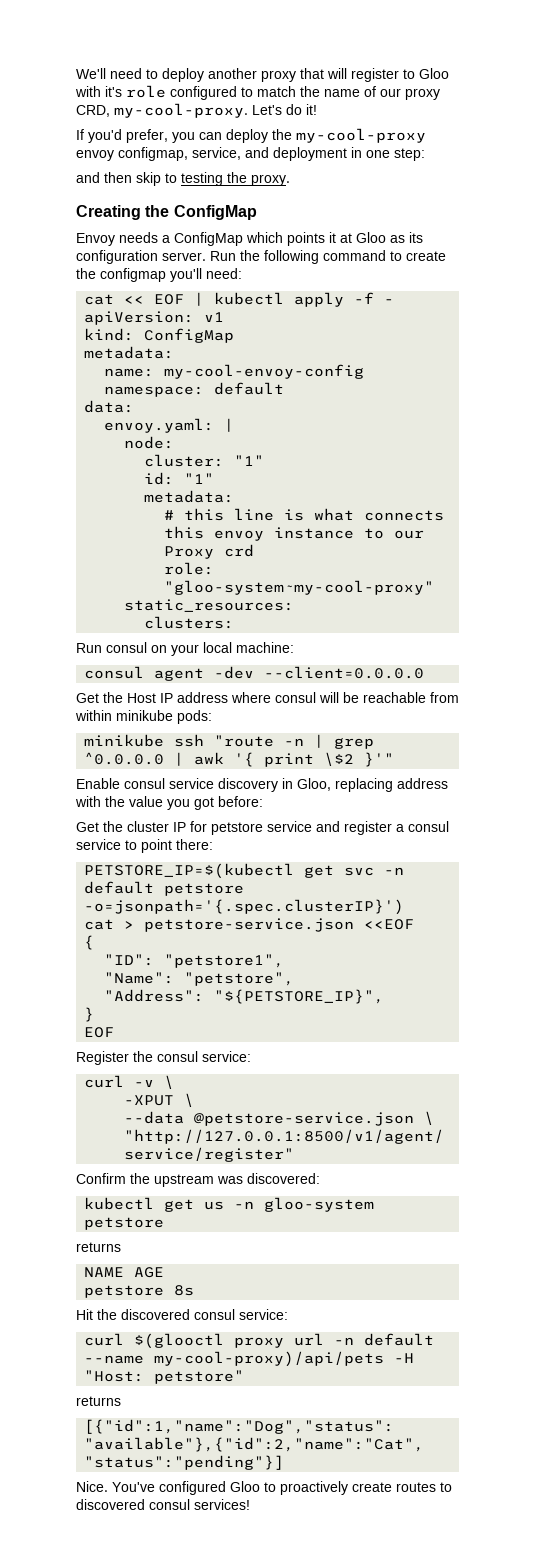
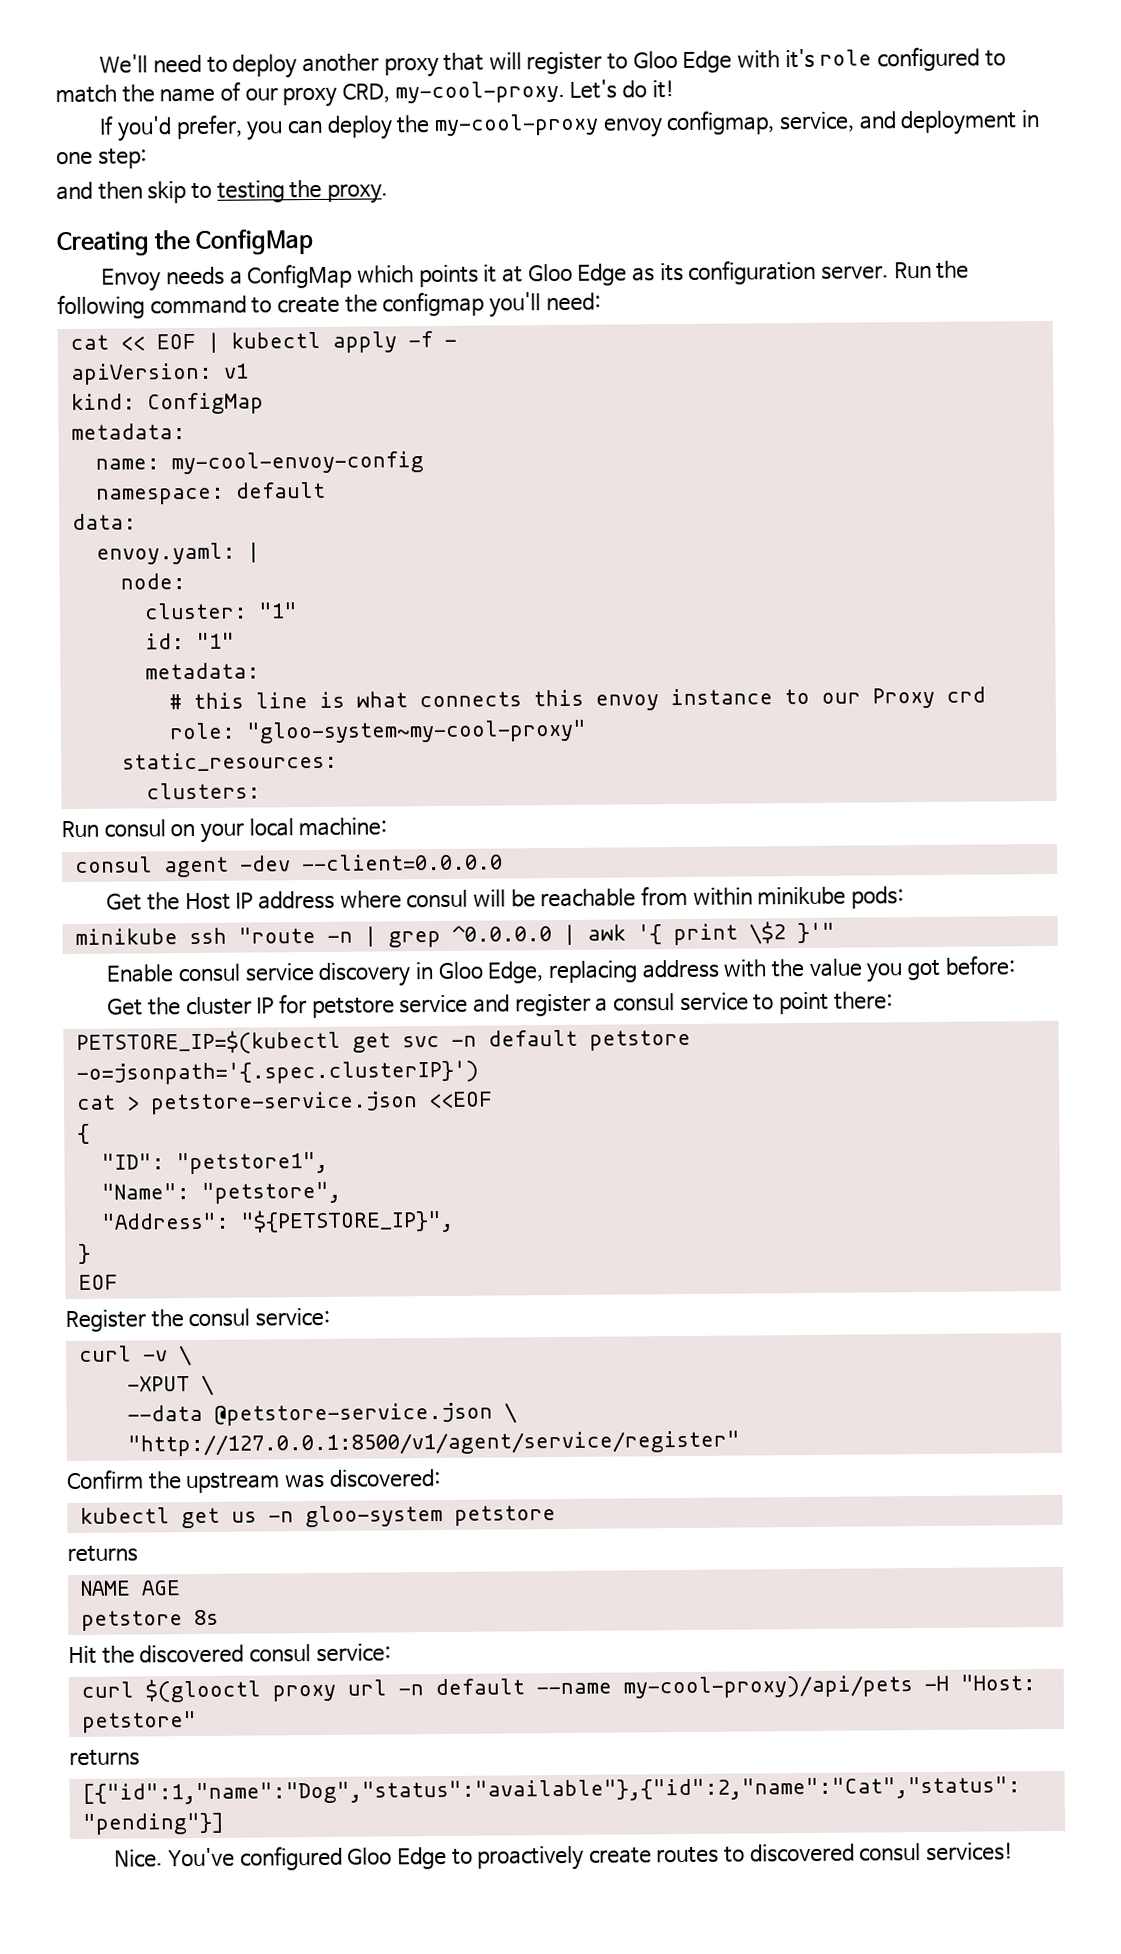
(449, 73) none -> [682,50,733,73] Edge
(386, 237) none -> [577,263,628,286] Edge
[297,778,331,791] Gloo, -> [437,961,545,984] Gloo Edge,
(260, 1486) none -> [396,1846,447,1870] Edge

